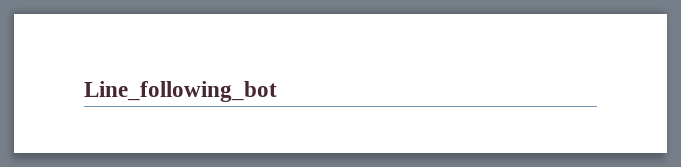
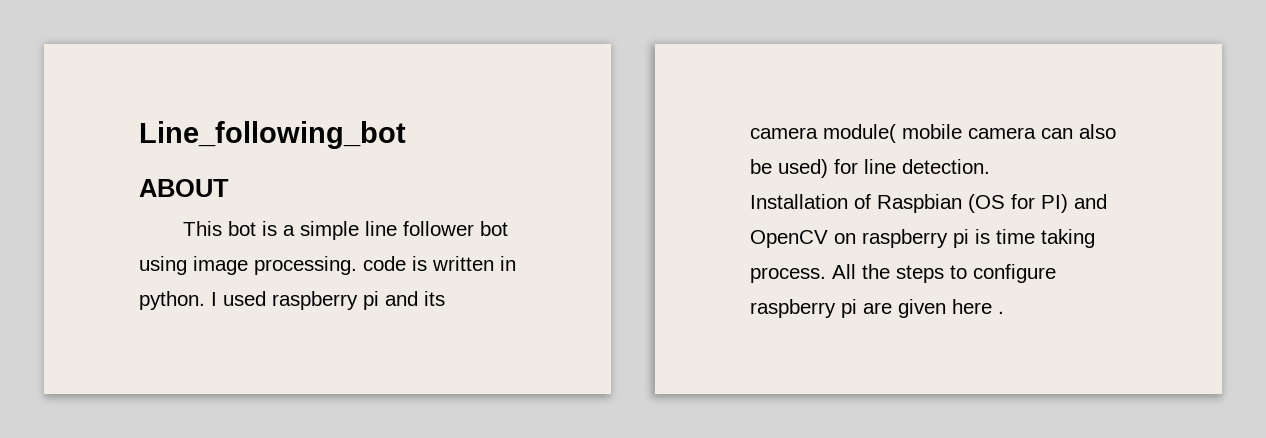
(277, 91) none -> [139,179,229,197] [183,221,509,240] [139,256,516,275] [139,291,445,310] [750,124,1116,143] [750,159,990,178] [750,194,1107,213] [750,229,1095,248] [750,264,1056,283] [750,299,1004,318] // ABOUT // This bot is a simple line follower bot using image processing. code is written in python. I used raspberry pi and its camera module( mobile camera can also be used) for line detection. // Installation of Raspbian (OS for PI) and OpenCV on raspberry pi is time taking process. All the steps to configure raspberry pi are given here .

